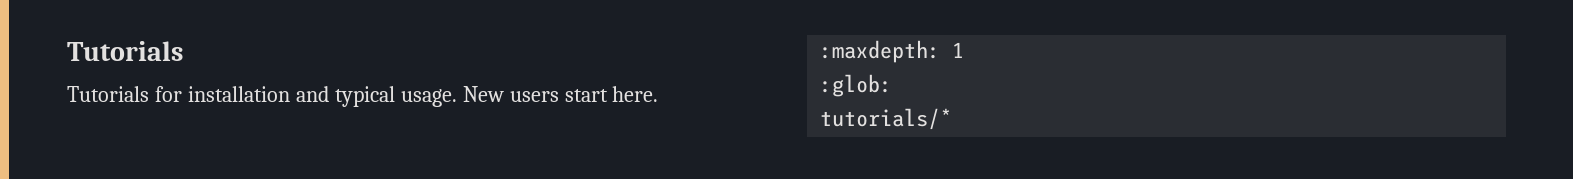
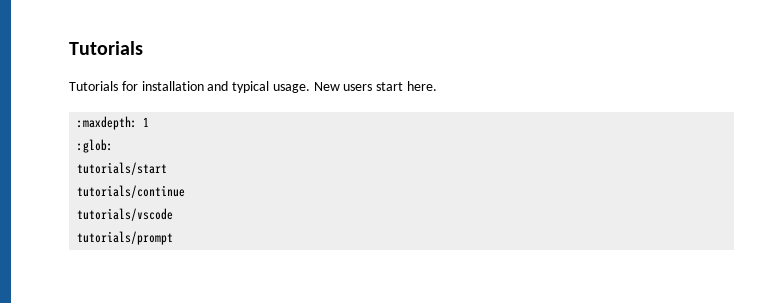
[820,108,953,130] tutorials/* -> [77,162,168,175] [77,185,186,198] [77,208,174,221] [77,231,174,245] tutorials/start // tutorials/continue // tutorials/vscode // tutorials/prompt

